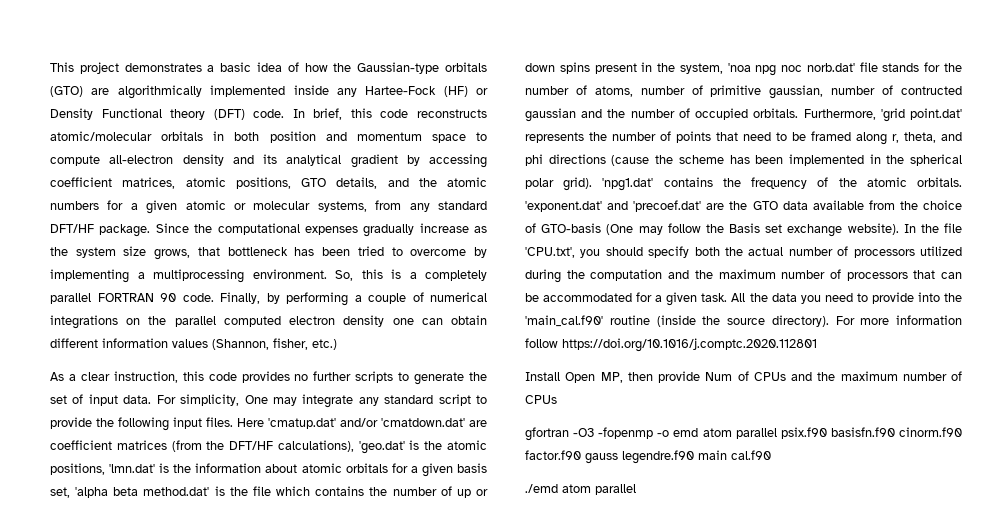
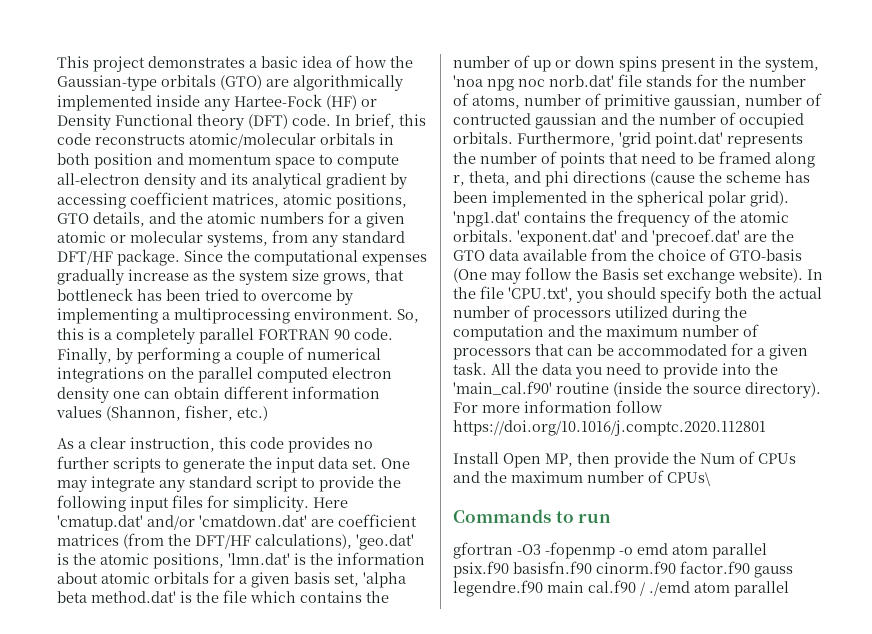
[50,394,240,406] set of input data. For simplicity, -> [276,457,377,473] input data set.
[206,417,233,427] files. -> [172,495,309,512] files for simplicity.
(700, 377) none -> [673,452,696,464] the
[525,395,557,404] CPUs -> [667,472,710,486] [453,509,612,523] CPUs\ // Commands to run
(771, 455) // -> [640,582,645,596] /

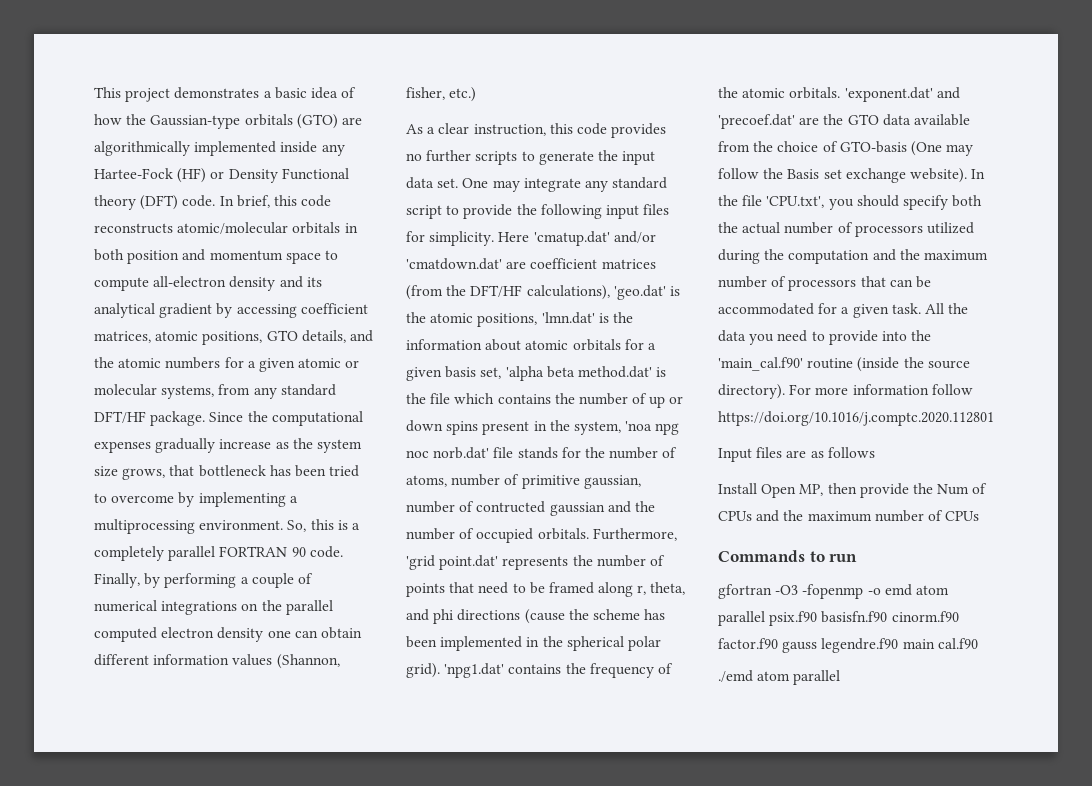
(766, 428) none -> [718,447,875,462] // Input files are as follows
[667,472,710,486] CPUs\ -> [945,511,980,521] CPUs
[640,582,645,596] / -> (978, 643) //

